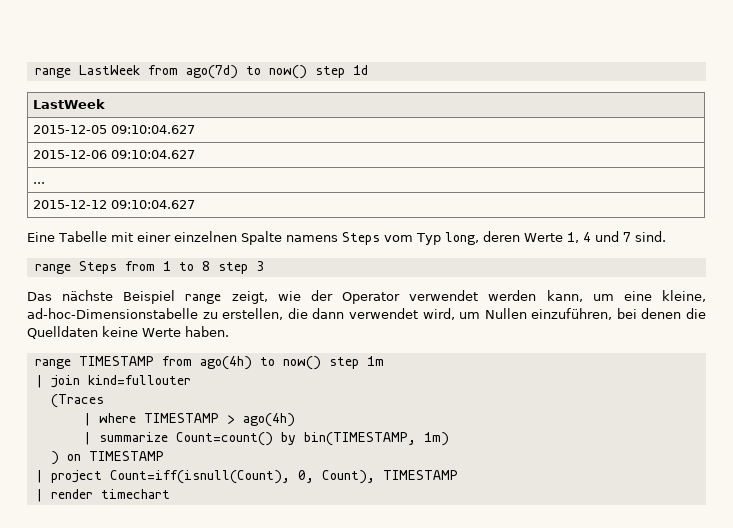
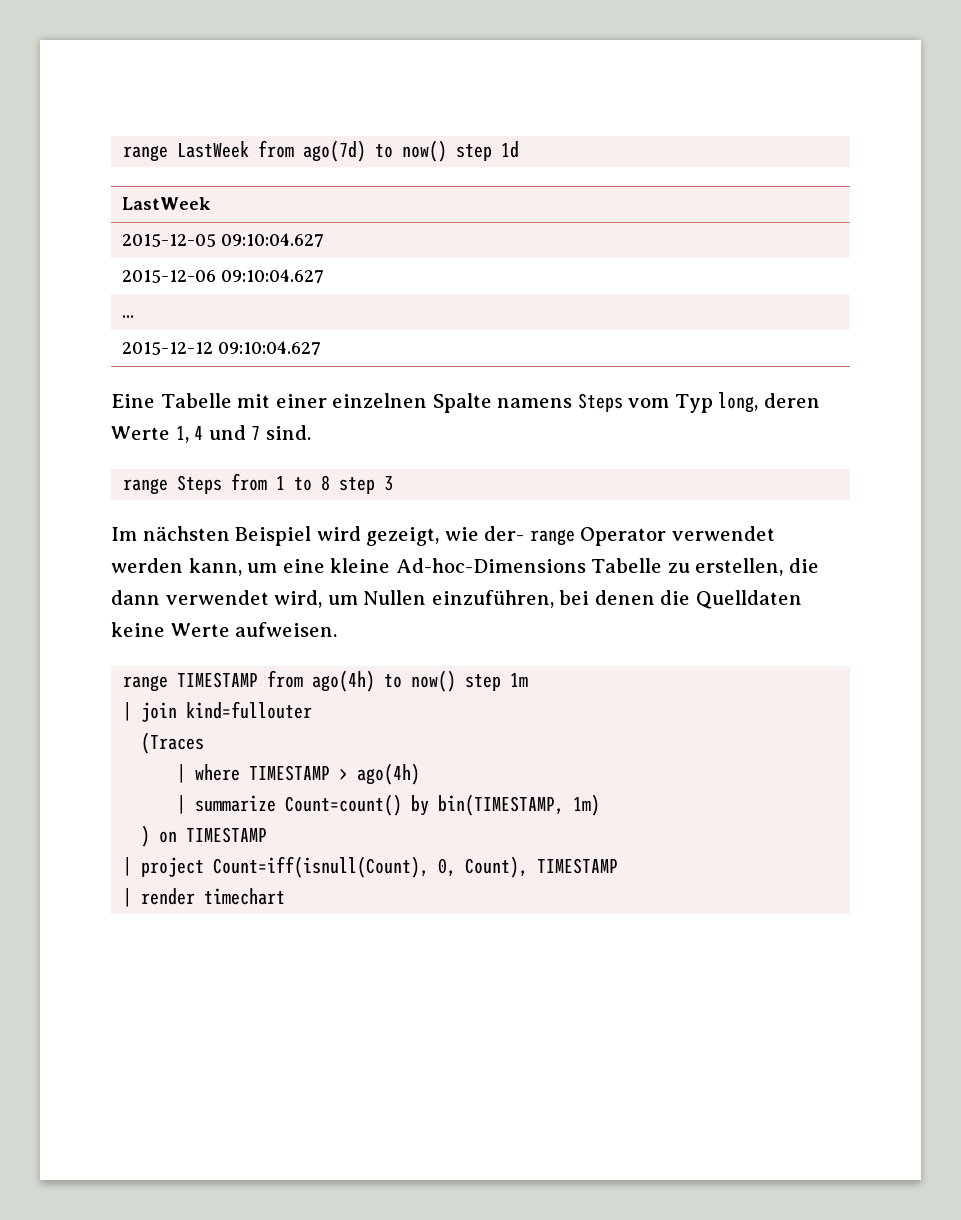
[27,290,333,304] Das nächste Beispiel range zeigt, wie der -> [111,526,575,546] Im nächsten Beispiel wird gezeigt, wie der- range
[662,290,707,302] [27,308,198,319] kleine, ad-hoc-Dimensionstabelle -> [330,558,663,573] kleine Ad-hoc-Dimensions Tabelle
[185,326,229,337] haben. -> [235,622,338,637] aufweisen.

